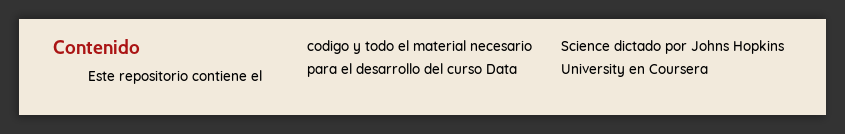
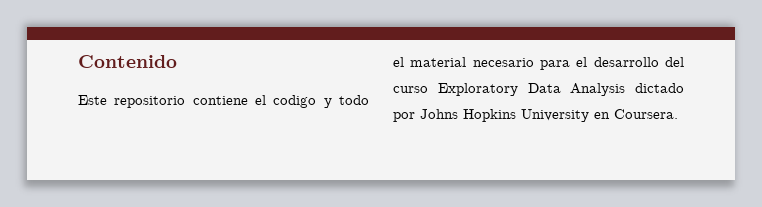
[486,64,517,74] [561,40,610,51] Data Science -> [437,83,626,96] Exploratory Data Analysis
[649,64,708,74] Coursera -> [614,109,678,119] Coursera.

